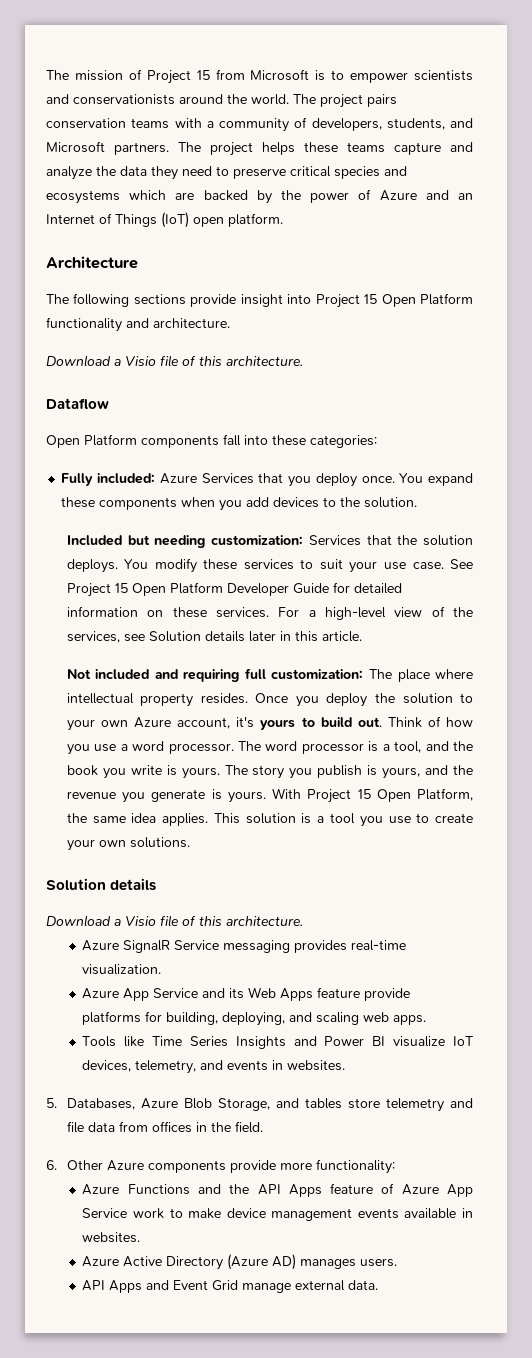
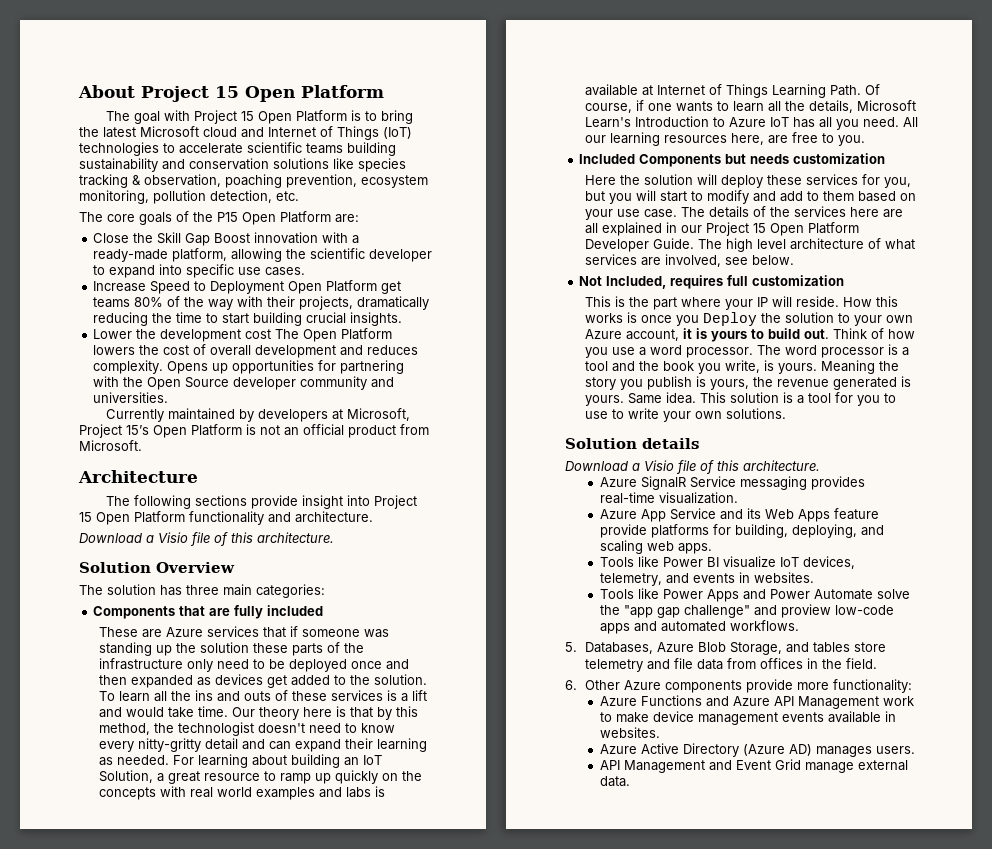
[46,69,473,84] [46,94,397,108] [46,117,473,132] [46,141,473,156] [46,166,407,180] [46,189,473,204] [46,212,283,228] The mission of Project 15 from Microsoft is to empower scientists and conservationists around the world. The project pairs conservation teams with a community of developers, students, and Microsoft partners. The project helps these teams capture and analyze the data they need to preserve critical species and ecosystems which are backed by the power of Azure and an Internet of Things (IoT) open platform. -> [78,85,384,102] [106,110,414,124] [79,126,412,140] [79,142,396,156] [79,158,406,172] [79,174,428,188] [79,190,299,204] [79,211,359,225] [93,232,360,246] [93,248,433,262] [93,264,306,278] [93,280,402,294] [93,296,430,310] [93,312,403,326] [93,328,393,342] [93,344,419,358] [93,360,405,374] [93,376,395,390] [93,392,169,403] [106,408,411,422] [79,424,429,438] [79,440,142,451] About Project 15 Open Platform // The goal with Project 15 Open Platform is to bring the latest Microsoft cloud and Internet of Things (IoT) technologies to accelerate scientific teams building sustainability and conservation solutions like species tracking & observation, poaching prevention, ecosystem monitoring, pollution detection, etc. // The core goals of the P15 Open Platform are: // Close the Skill Gap Boost innovation with a ready-made platform, allowing the scientific developer to expand into specific use cases. // Increase Speed to Deployment Open Platform get teams 80% of the way with their projects, dramatically reducing the time to start building crucial insights. // Lower the development cost The Open Platform lowers the cost of overall development and reduces complexity. Opens up opportunities for partnering with the Open Source developer community and universities. // Currently maintained by developers at Microsoft, Project 15’s Open Platform is not an official product from Microsoft.
[46,398,109,409] [46,434,377,448] [61,473,474,487] [61,497,418,511] [66,535,474,548] [66,558,474,573] Dataflow // Open Platform components fall into these categories: // Fully included: Azure Services that you deploy once. You expand these components when you add devices to the solution. // Included but needing customization: Services that the solution deploys. You modify these services to suit your use case. See -> [79,562,235,573] [79,584,325,598] [93,605,324,619] [99,626,390,638] [99,642,365,656] [99,658,410,672] [99,674,428,688] [99,690,428,702] [99,706,419,720] [99,722,396,736] [99,738,428,752] [99,754,383,768] [99,770,423,784] [99,786,386,800] [585,84,881,98] [585,100,917,113] [585,116,919,130] [585,132,866,146] [579,153,886,167] [585,174,912,188] [585,190,917,204] [585,206,904,220] [585,222,703,236] Solution Overview // The solution has three main categories: // Components that are fully included // These are Azure services that if someone was standing up the solution these parts of the infrastructure only need to be deployed once and then expanded as devices get added to the solution. To learn all the ins and outs of these services is a lift and would take time. Our theory here is that by this method, the technologist doesn't need to know every nitty-gritty detail and can expand their learning as needed. For learning about building an IoT Solution, a great resource to ramp up quickly on the concepts with real world examples and labs is available at Internet of Things Learning Path. Of course, if one wants to learn all the details, Microsoft Learn's Introduction to Azure IoT has all you need. All our learning resources here, are free to you. // Included Components but needs customization // Here the solution will deploy these services for you, but you will start to modify and add to them based on your use case. The details of the services here are all explained in our
[292,582,402,594] [66,606,474,620] [66,631,362,643] [66,668,474,682] [66,693,368,707] Guide for detailed information on these services. For a high-level view of the services, see Solution details later in this article. // Not included and requiring full customization: The place where intellectual property resides. Once you deploy -> [653,238,916,252] [585,254,795,267] [579,275,845,289] [585,296,899,310] [585,312,758,326] Guide. The high level architecture of what services are involved, see below. // Not Included, requires full customization // This is the part where your IP will reside. How this works is once you Deploy
[236,717,255,728] it's -> [683,328,708,339] it is
[394,741,422,753] tool, -> [585,361,609,371] tool
[130,765,248,779] write is yours. The -> [725,360,900,374] write, is yours. Meaning the
[425,765,449,775] and -> (750, 384) none
[122,788,473,803] [66,813,209,826] you generate is yours. With Project 15 Open Platform, the same idea applies. -> [833,376,912,390] [585,392,697,406] generated is yours. Same idea.
[359,816,383,827] you -> [835,392,897,406] for you to
[435,813,473,823] create -> [628,408,660,419] write
[152,1036,317,1049] Time Series Insights and -> (659, 561) none
(346, 1065) none -> [599,588,910,602] [599,604,894,618] [599,620,799,634] // Tools like Power Apps and Power Automate solve the "app gap challenge" and proview low-code apps and automated workflows.
[229,1183,473,1197] [82,1208,128,1218] the API Apps feature of Azure App Service -> [732,696,879,709] Azure API Management
[109,1280,143,1293] Apps -> [623,760,705,773] Management

